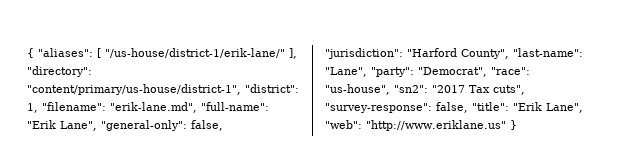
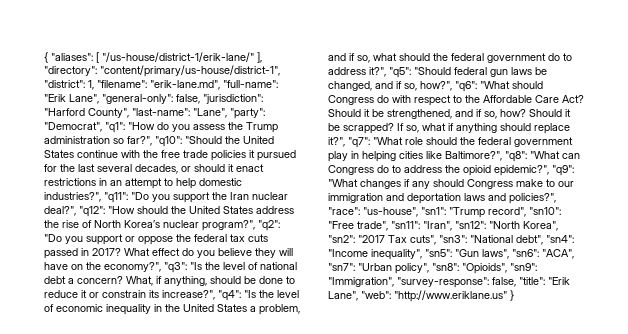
[491,67,530,75] [325,84,525,95] "race": "us-house", "sn2": "2017 Tax cuts", -> [105,122,278,133] [44,136,274,147] [44,150,296,161] [44,164,264,174] [44,178,242,189] [44,192,288,203] [44,206,294,217] [44,220,280,231] [44,234,268,245] [44,248,293,259] [44,262,297,273] [44,276,295,286] [44,290,299,301] [44,304,300,315] [328,53,572,63] [328,67,547,78] [328,81,543,92] [328,95,584,106] [328,109,571,119] [328,123,570,134] [328,137,573,148] [328,151,580,162] [328,165,574,176] [328,179,574,189] [328,193,556,204] [328,207,561,218] [328,221,558,231] [328,235,574,245] [328,249,574,260] [328,263,537,274] [328,277,394,287] "q1": "How do you assess the Trump administration so far?", "q10": "Should the United States continue with the free trade policies it pursued for the last several decades, or should it enact restrictions in an attempt to help domestic industries?", "q11": "Do you support the Iran nuclear deal?", "q12": "How should the United States address the rise of North Korea’s nuclear program?", "q2": "Do you support or oppose the federal tax cuts passed in 2017? What effect do you believe they will have on the economy?", "q3": "Is the level of national debt a concern? What, if anything, should be done to reduce it or constrain its increase?", "q4": "Is the level of economic inequality in the United States a problem, and if so, what should the federal government do to address it?", "q5": "Should federal gun laws be changed, and if so, how?", "q6": "What should Congress do with respect to the Affordable Care Act? Should it be strengthened, and if so, how? Should it be scrapped? If so, what if anything should replace it?", "q7": "What role should the federal government play in helping cities like Baltimore?", "q8": "What can Congress do to address the opioid epidemic?", "q9": "What changes if any should Congress make to our immigration and deportation laws and policies?", "race": "us-house", "sn1": "Trump record", "sn10": "Free trade", "sn11": "Iran", "sn12": "North Korea", "sn2": "2017 Tax cuts", "sn3": "National debt", "sn4": "Income inequality", "sn5": "Gun laws", "sn6": "ACA", "sn7": "Urban policy", "sn8": "Opioids", "sn9": "Immigration",

